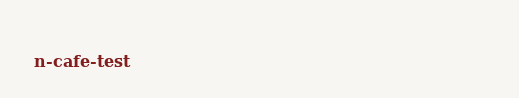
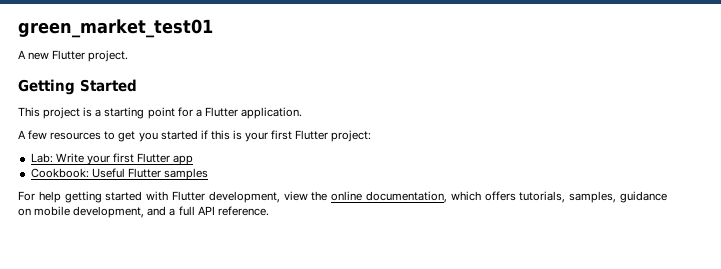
[34,55,131,67] n-cafe-test -> [18,19,213,38] [18,50,129,62] [18,79,137,95] [18,107,302,119] [18,130,372,142] [30,153,194,165] [30,168,208,180] [18,191,667,203] [18,206,269,218] green_market_test01 // A new Flutter project. // Getting Started // This project is a starting point for a Flutter application. // A few resources to get you started if this is your first Flutter project: // Lab: Write your first Flutter app // Cookbook: Useful Flutter samples // For help getting started with Flutter development, view the online documentation, which offers tutorials, samples, guidance on mobile development, and a full API reference.

